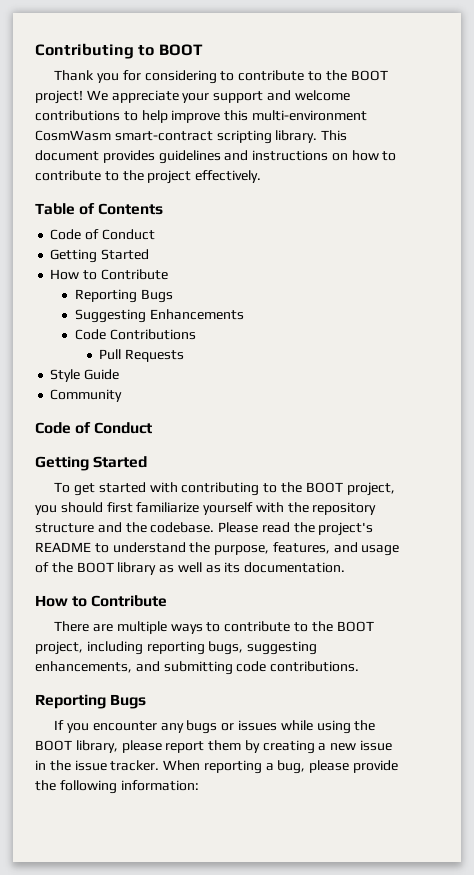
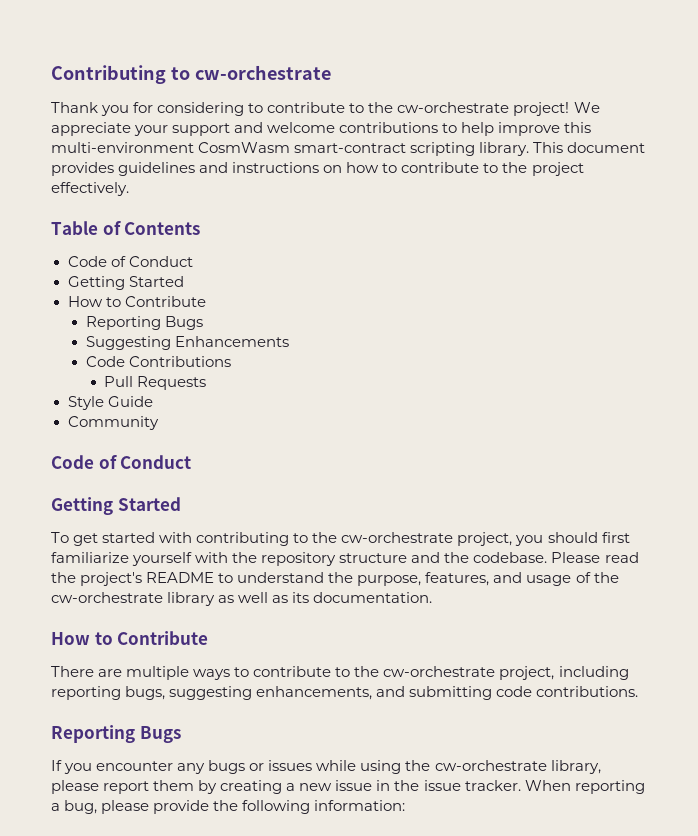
[158,44,203,56] BOOT -> [194,65,331,80] cw-orchestrate
[350,70,388,81] BOOT -> [397,102,510,113] cw-orchestrate
[305,482,343,493] BOOT -> [341,532,454,543] cw-orchestrate
[76,562,114,573] BOOT -> [51,592,163,603] cw-orchestrate
[336,621,374,632] BOOT -> [383,666,496,677] cw-orchestrate
[35,740,72,751] BOOT -> [434,760,547,771] cw-orchestrate

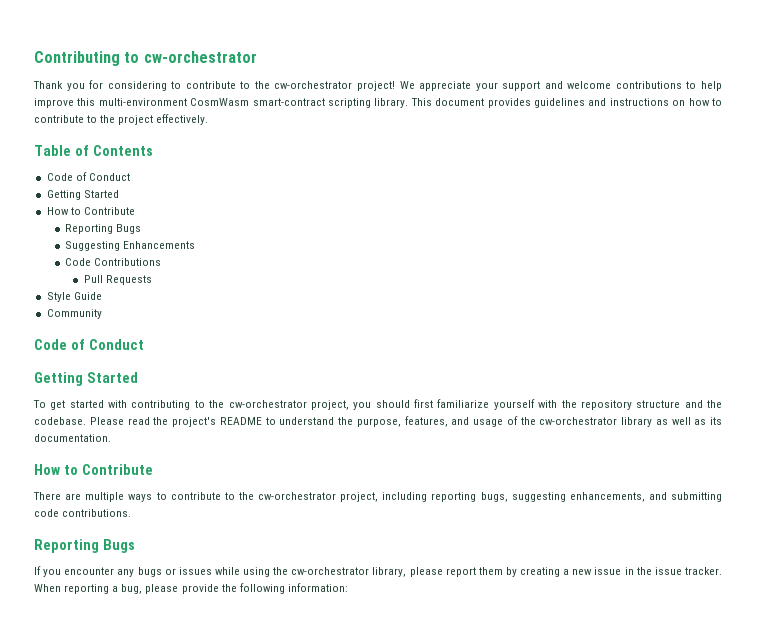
[194,65,331,80] cw-orchestrate -> [143,51,257,63] cw-orchestrator
[397,102,510,113] cw-orchestrate -> [274,81,353,89] cw-orchestrator
[341,532,454,543] cw-orchestrate -> [228,400,307,408] cw-orchestrator
[51,592,163,603] cw-orchestrate -> [539,417,618,425] cw-orchestrator
[383,666,496,677] cw-orchestrate -> [258,492,336,500] cw-orchestrator
[434,760,547,771] cw-orchestrate -> [291,567,370,575] cw-orchestrator

